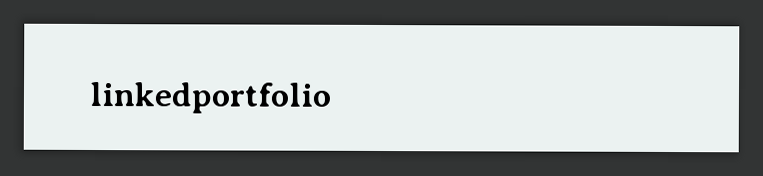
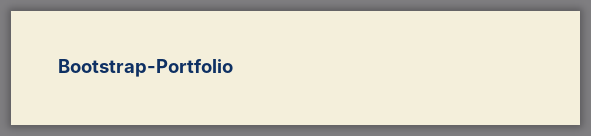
[89,81,332,114] linkedportfolio -> [58,59,233,77] Bootstrap-Portfolio

